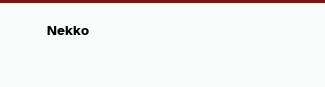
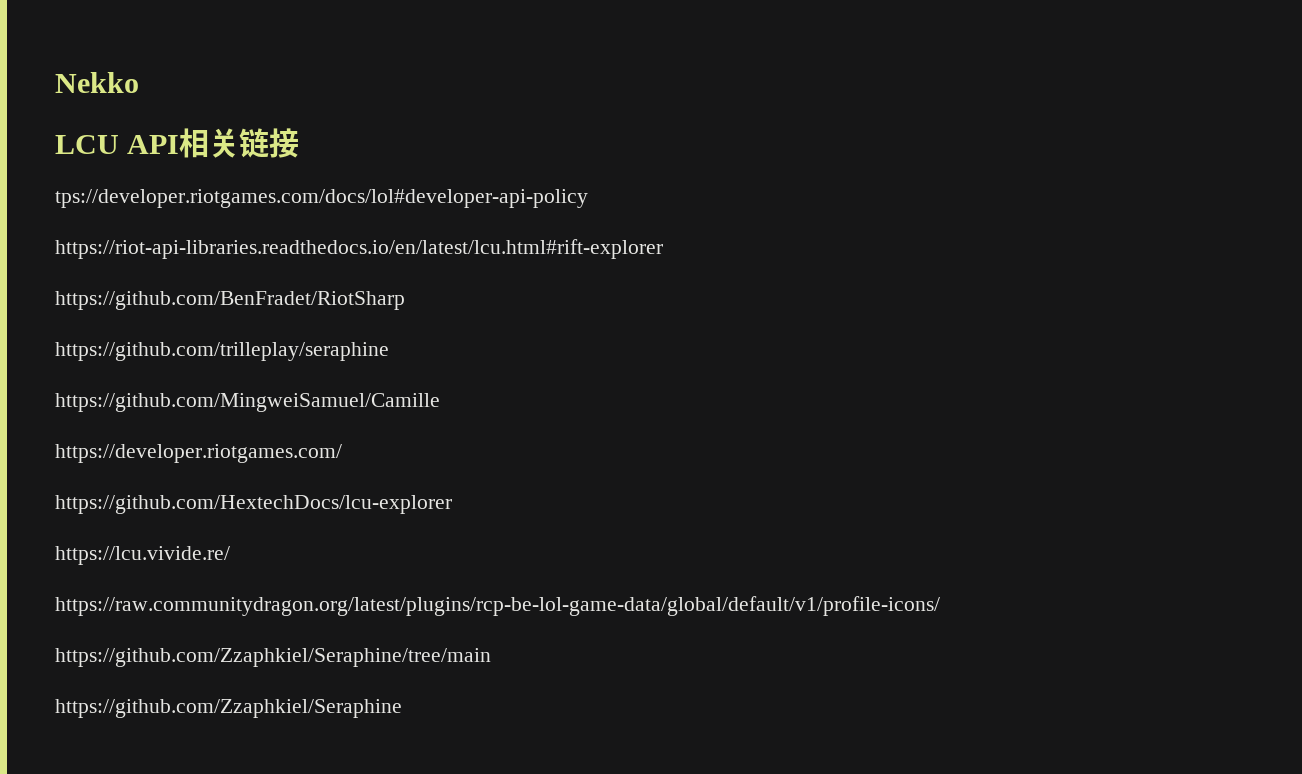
(89, 30) none -> [55,128,300,158] [55,189,588,208] [55,239,663,259] [55,291,405,310] [55,342,389,361] [55,393,440,412] [55,444,342,463] [55,495,452,514] [55,546,230,565] [55,596,940,616] [55,648,491,667] [55,699,402,718] // LCU API相关链接 // tps://developer.riotgames.com/docs/lol#developer-api-policy // https://riot-api-libraries.readthedocs.io/en/latest/lcu.html#rift-explorer // https://github.com/BenFradet/RiotSharp // https://github.com/trilleplay/seraphine // https://github.com/MingweiSamuel/Camille // https://developer.riotgames.com/ // https://github.com/HextechDocs/lcu-explorer // https://lcu.vivide.re/ // https://raw.communitydragon.org/latest/plugins/rcp-be-lol-game-data/global/default/v1/profile-icons/ // https://github.com/Zzaphkiel/Seraphine/tree/main // https://github.com/Zzaphkiel/Seraphine

